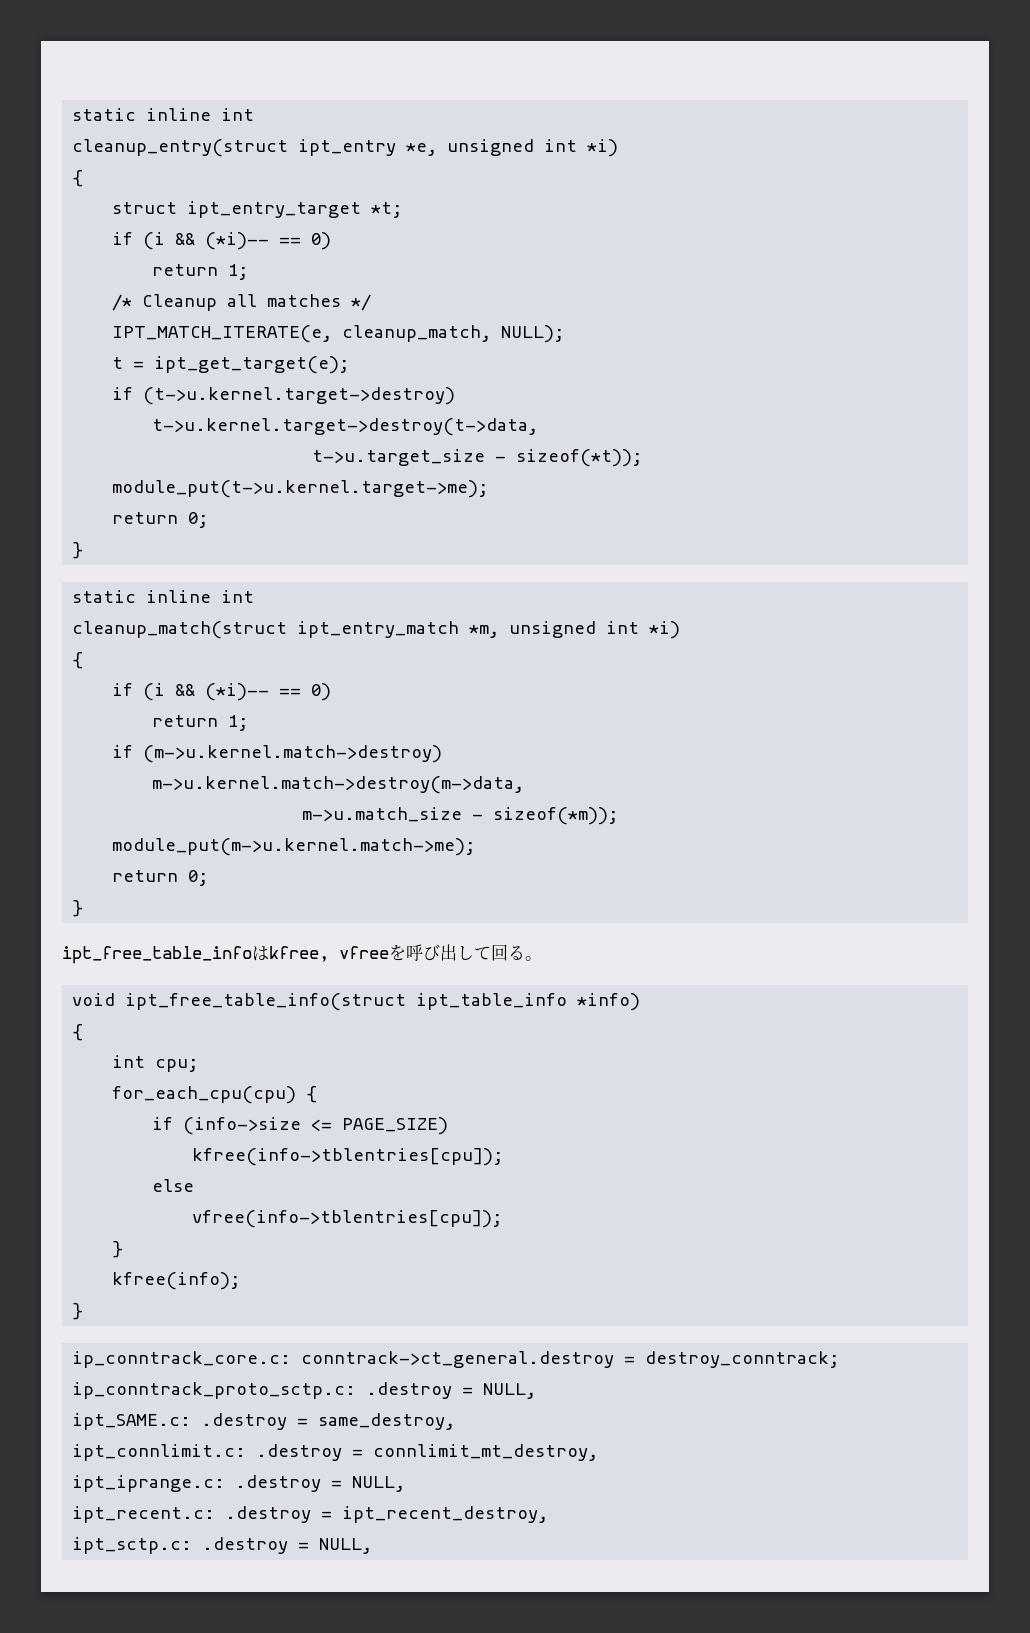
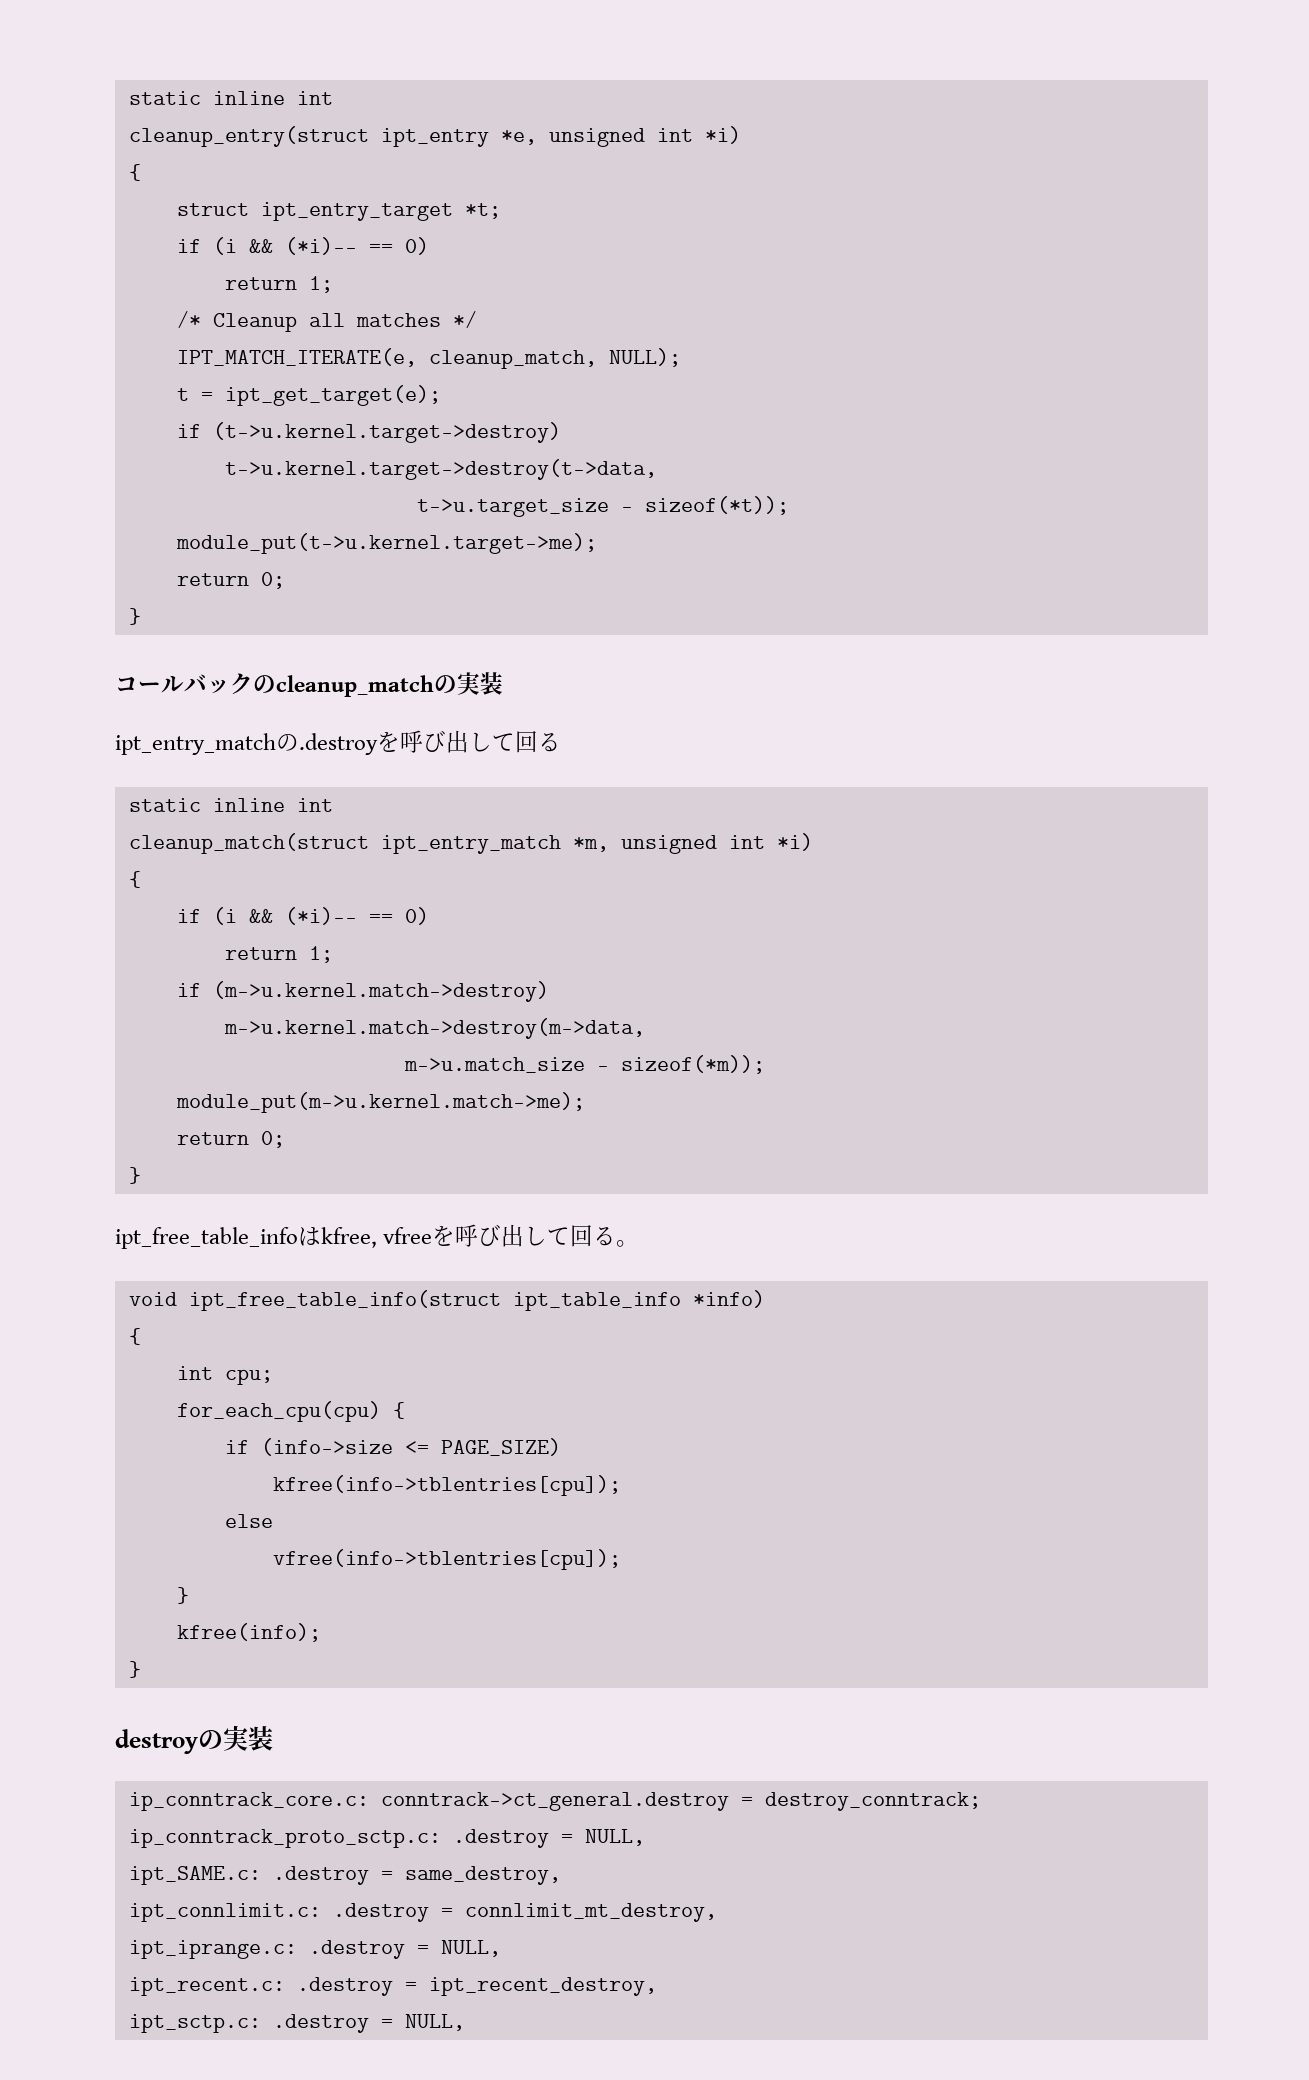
(84, 550) none -> [115,672,503,697] [115,730,561,755] // コールバックのcleanup_matchの実装 // ipt_entry_matchの.destroyを呼び出して回る
(84, 1311) none -> [115,1725,273,1754] // destroyの実装

